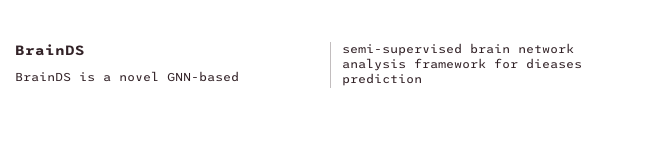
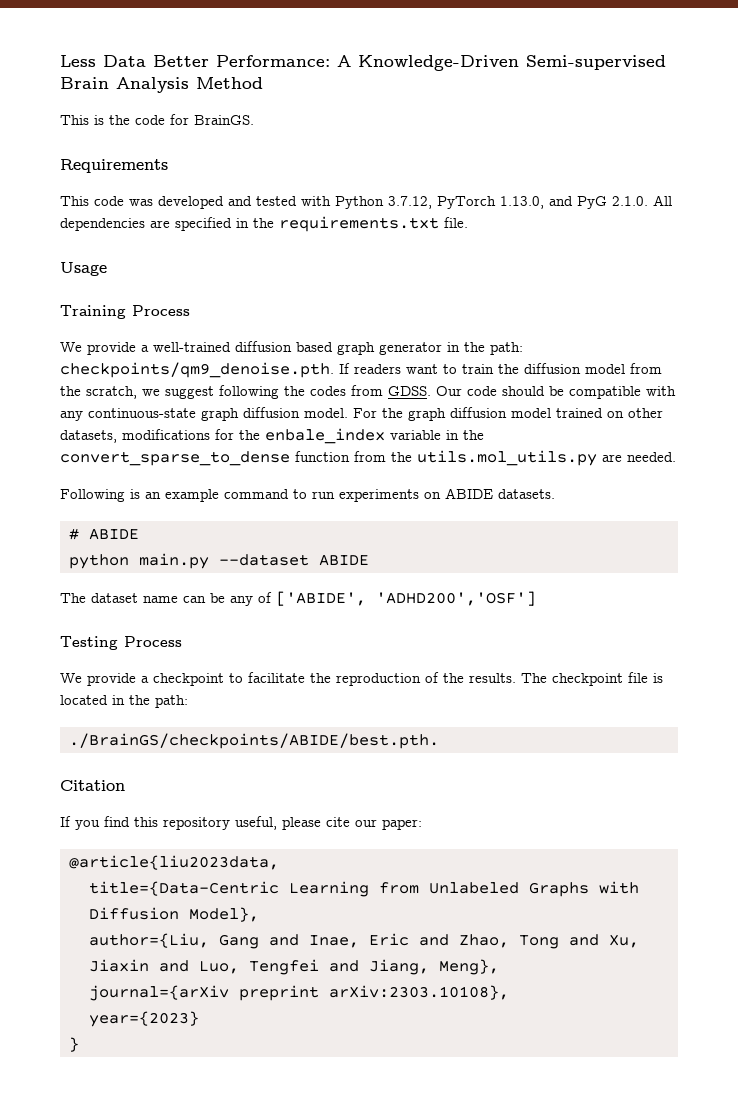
[15,44,85,56] [15,71,239,82] [342,43,574,56] [342,58,582,71] [342,73,422,86] BrainDS // BrainDS is a novel GNN-based semi-supervised brain network analysis framework for dieases prediction -> [60,55,666,71] [60,77,263,93] [60,114,254,125] [60,159,168,173] [60,195,672,209] [60,216,468,232] [60,262,107,276] [60,305,190,319] [60,341,523,355] [60,362,662,378] [60,385,676,399] [60,407,663,421] [60,428,484,444] [60,450,676,466] [60,488,555,502] [68,528,139,540] [68,553,369,569] [60,591,536,606] [60,636,182,650] [60,672,663,686] [60,695,188,708] [68,733,439,749] [60,780,125,791] [60,816,422,830] [68,855,279,870] [88,881,639,897] [88,907,259,922] [88,933,639,949] [88,959,499,975] [88,985,509,1001] [88,1011,199,1027] [68,1037,79,1052] Less Data Better Performance: A Knowledge-Driven Semi-supervised Brain Analysis Method // This is the code for BrainGS. // Requirements // This code was developed and tested with Python 3.7.12, PyTorch 1.13.0, and PyG 2.1.0. All dependencies are specified in the requirements.txt file. // Usage // Training Process // We provide a well-trained diffusion based graph generator in the path: checkpoints/qm9_denoise.pth. If readers want to train the diffusion model from the scratch, we suggest following the codes from GDSS. Our code should be compatible with any continuous-state graph diffusion model. For the graph diffusion model trained on other datasets, modifications for the enbale_index variable in the convert_sparse_to_dense function from the utils.mol_utils.py are needed. // Following is an example command to run experiments on ABIDE datasets. // # ABIDE // python main.py --dataset ABIDE // The dataset name can be any of ['ABIDE', 'ADHD200','OSF'] // Testing Process // We provide a checkpoint to facilitate the reproduction of the results. The checkpoint file is located in the path: // ./BrainGS/checkpoints/ABIDE/best.pth. // Citation // If you find this repository useful, please cite our paper: // @article{liu2023data, // title={Data-Centric Learning from Unlabeled Graphs with Diffusion Model}, // author={Liu, Gang and Inae, Eric and Zhao, Tong and Xu, Jiaxin and Luo, Tengfei and Jiang, Meng}, // journal={arXiv preprint arXiv:2303.10108}, // year={2023} // }

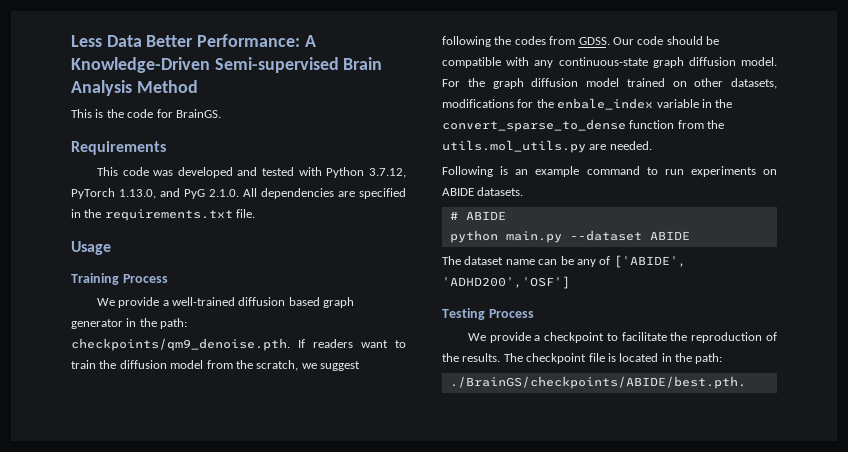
[60,780,125,791] [60,816,422,830] [68,855,279,870] [88,881,639,897] [88,907,259,922] [88,933,639,949] [88,959,499,975] [88,985,509,1001] [88,1011,199,1027] [68,1037,79,1052] // Citation // If you find this repository useful, please cite our paper: // @article{liu2023data, // title={Data-Centric Learning from Unlabeled Graphs with Diffusion Model}, // author={Liu, Gang and Inae, Eric and Zhao, Tong and Xu, Jiaxin and Luo, Tengfei and Jiang, Meng}, // journal={arXiv preprint arXiv:2303.10108}, // year={2023} // } -> (746, 382) none

